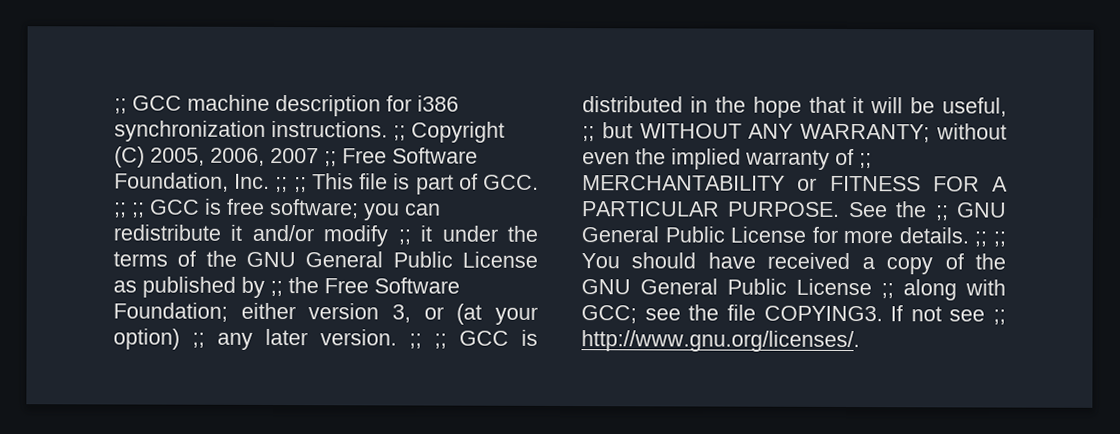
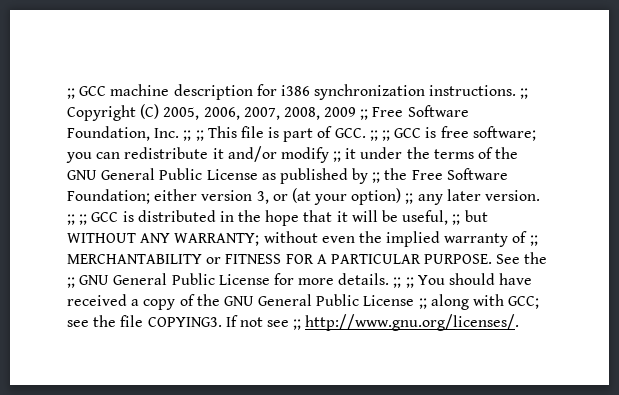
[270,147,319,164] 2007 -> [243,107,357,120] 2007, 2008, 2009

